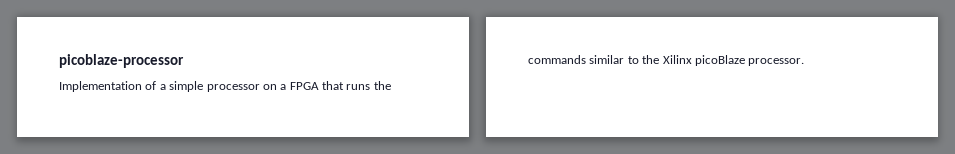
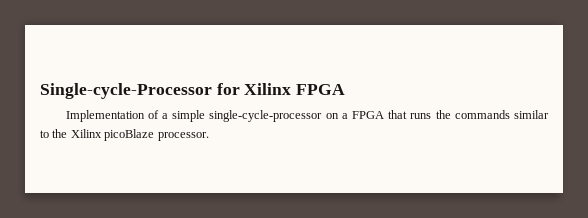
[59,54,184,68] picoblaze-processor -> [40,83,346,99] Single-cycle-Processor for Xilinx FPGA
[206,84,260,92] processor -> [209,110,323,122] single-cycle-processor

